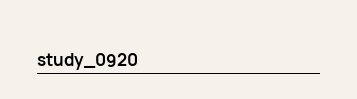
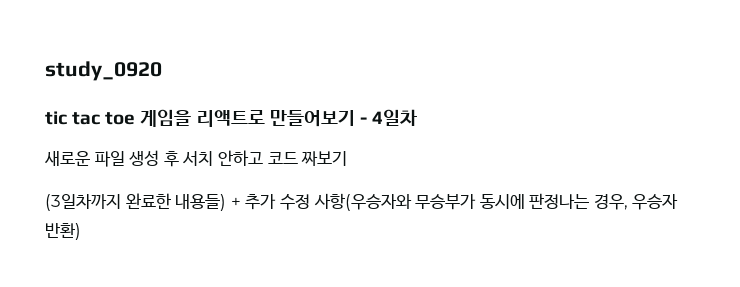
(138, 61) none -> [45,109,417,127] [44,150,348,167] [45,193,679,211] [45,223,81,240] // tic tac toe 게임을 리액트로 만들어보기 - 4일차 // 새로운 파일 생성 후 서치 안하고 코드 짜보기 // (3일차까지 완료한 내용들) + 추가 수정 사항(우승자와 무승부가 동시에 판정나는 경우, 우승자 반환)

